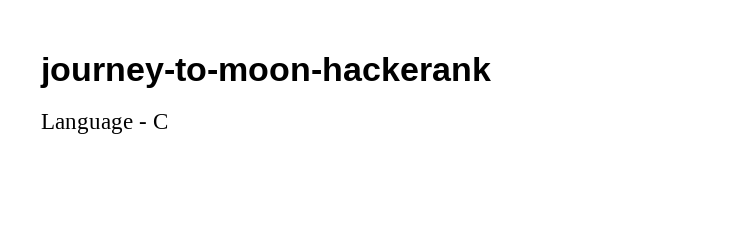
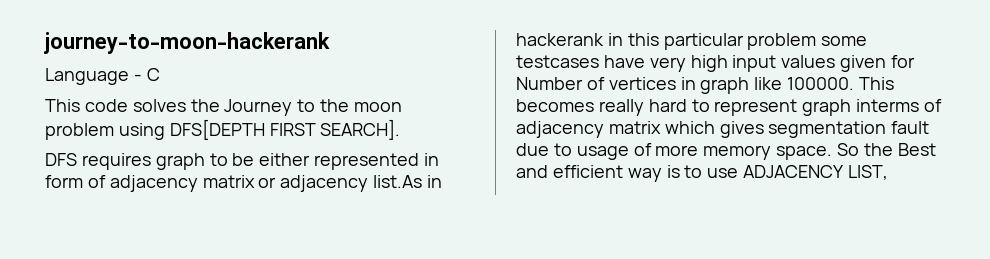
(169, 121) none -> [45,99,403,116] [45,119,401,140] [45,153,440,170] [45,175,443,192] [516,33,868,50] [516,55,916,72] [516,77,895,94] [516,99,943,116] [516,121,930,138] [516,143,936,160] [516,165,889,182] // This code solves the Journey to the moon problem using DFS[DEPTH FIRST SEARCH]. // DFS requires graph to be either represented in form of adjacency matrix or adjacency list.As in hackerank in this particular problem some testcases have very high input values given for Number of vertices in graph like 100000. This becomes really hard to represent graph interms of adjacency matrix which gives segmentation fault due to usage of more memory space. So the Best and efficient way is to use ADJACENCY LIST,

